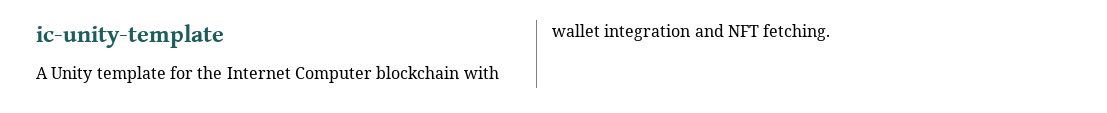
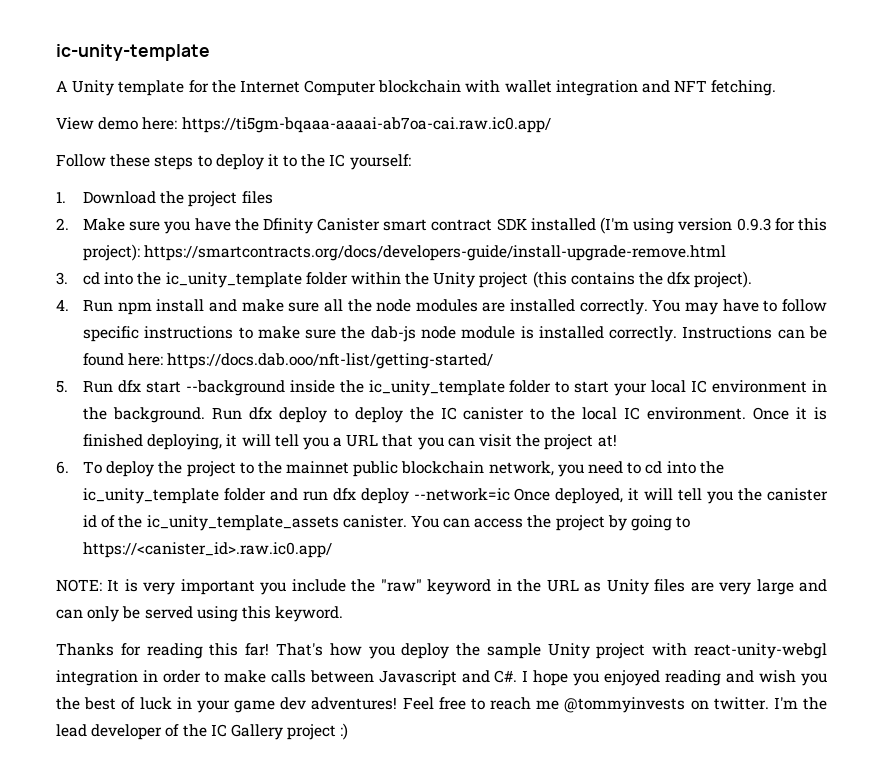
(831, 32) none -> [56,117,551,133] [56,154,411,170] [56,191,273,207] [56,217,827,234] [82,244,727,261] [56,271,753,288] [56,299,827,315] [82,326,827,342] [82,353,494,369] [56,380,827,396] [82,407,828,423] [82,434,617,450] [56,461,724,477] [82,488,828,504] [82,515,691,531] [82,542,332,558] [56,579,828,595] [56,606,344,622] [56,643,828,659] [56,670,828,686] [56,697,827,713] [56,723,349,740] // View demo here: https://ti5gm-bqaaa-aaaai-ab7oa-cai.raw.ic0.app/ // Follow these steps to deploy it to the IC yourself: // 1. Download the project files // 2. Make sure you have the Dfinity Canister smart contract SDK installed (I'm using version 0.9.3 for this project): https://smartcontracts.org/docs/developers-guide/install-upgrade-remove.html // 3. cd into the ic_unity_template folder within the Unity project (this contains the dfx project). // 4. Run npm install and make sure all the node modules are installed correctly. You may have to follow specific instructions to make sure the dab-js node module is installed correctly. Instructions can be found here: https://docs.dab.ooo/nft-list/getting-started/ // 5. Run dfx start --background inside the ic_unity_template folder to start your local IC environment in the background. Run dfx deploy to deploy the IC canister to the local IC environment. Once it is finished deploying, it will tell you a URL that you can visit the project at! // 6. To deploy the project to the mainnet public blockchain network, you need to cd into the ic_unity_template folder and run dfx deploy --network=ic Once deployed, it will tell you the canister id of the ic_unity_template_assets canister. You can access the project by going to https://<canister_id>.raw.ic0.app/ // NOTE: It is very important you include the "raw" keyword in the URL as Unity files are very large and can only be served using this keyword. // Thanks for reading this far! That's how you deploy the sample Unity project with react-unity-webgl integration in order to make calls between Javascript and C#. I hope you enjoyed reading and wish you the best of luck in your game dev adventures! Feel free to reach me @tommyinvests on twitter. I'm the lead developer of the IC Gallery project :)

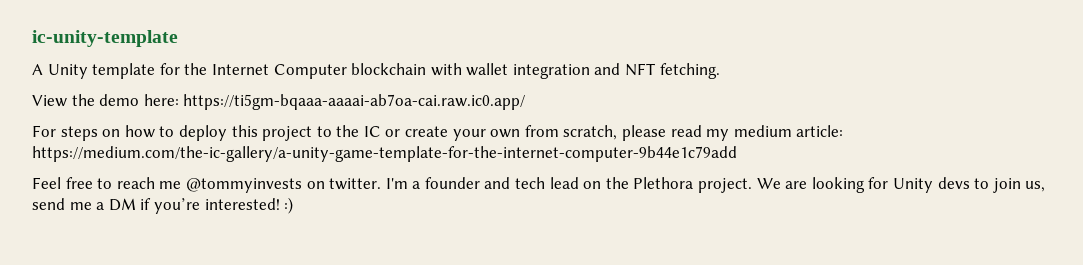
(94, 123) none -> [71,94,95,106] the
[56,154,411,170] [56,191,273,207] [56,217,827,234] [82,244,727,261] [56,271,753,288] [56,299,827,315] [82,326,827,342] [82,353,494,369] [56,380,827,396] [82,407,828,423] [82,434,617,450] [56,461,724,477] [82,488,828,504] [82,515,691,531] [82,542,332,558] [56,579,828,595] [56,606,344,622] [56,643,828,659] [56,670,828,686] [56,697,398,713] Follow these steps to deploy it to the IC yourself: // 1. Download the project files // 2. Make sure you have the Dfinity Canister smart contract SDK installed (I'm using version 0.9.3 for this project): https://smartcontracts.org/docs/developers-guide/install-upgrade-remove.html // 3. cd into the ic_unity_template folder within the Unity project (this contains the dfx project). // 4. Run npm install and make sure all the node modules are installed correctly. You may have to follow specific instructions to make sure the dab-js node module is installed correctly. Instructions can be found here: https://docs.dab.ooo/nft-list/getting-started/ // 5. Run dfx start --background inside the ic_unity_template folder to start your local IC environment in the background. Run dfx deploy to deploy the IC canister to the local IC environment. Once it is finished deploying, it will tell you a URL that you can visit the project at! // 6. To deploy the project to the mainnet public blockchain network, you need to cd into the ic_unity_template folder and run dfx deploy --network=ic Once deployed, it will tell you the canister id of the ic_unity_template_assets canister. You can access the project by going to https://<canister_id>.raw.ic0.app/ // NOTE: It is very important you include the "raw" keyword in the URL as Unity files are very large and can only be served using this keyword. // Thanks for reading this far! That's how you deploy the sample Unity project with react-unity-webgl integration in order to make calls between Javascript and C#. I hope you enjoyed reading and wish you the best of luck in your game dev adventures! -> [32,125,844,141] [32,146,737,162] For steps on how to deploy this project to the IC or create your own from scratch, please read my medium article: https://medium.com/the-ic-gallery/a-unity-game-template-for-the-internet-computer-9b44e1c79add //
[803,697,827,710] [56,724,337,740] the lead developer of the IC Gallery project -> [412,177,1046,193] [32,198,280,214] a founder and tech lead on the Plethora project. We are looking for Unity devs to join us, send me a DM if you’re interested!

